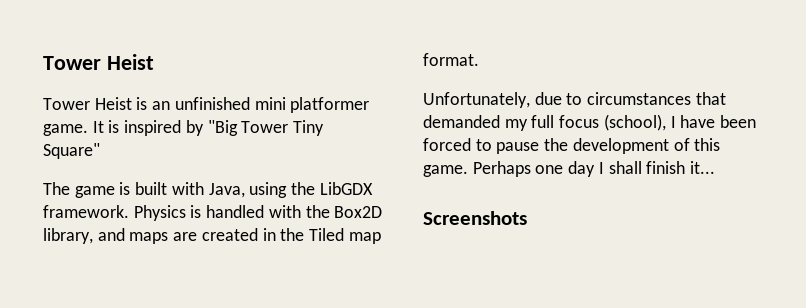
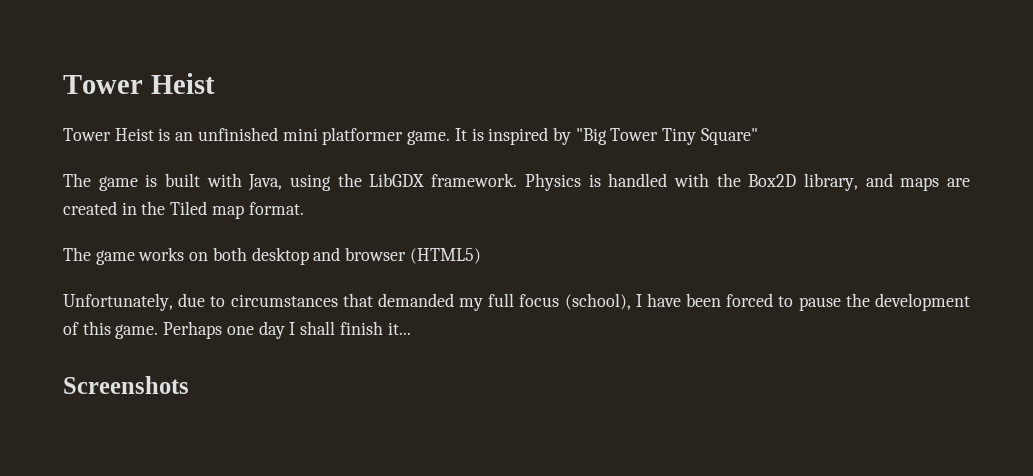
(479, 59) none -> [63,247,481,265] // The game works on both desktop and browser (HTML5)

